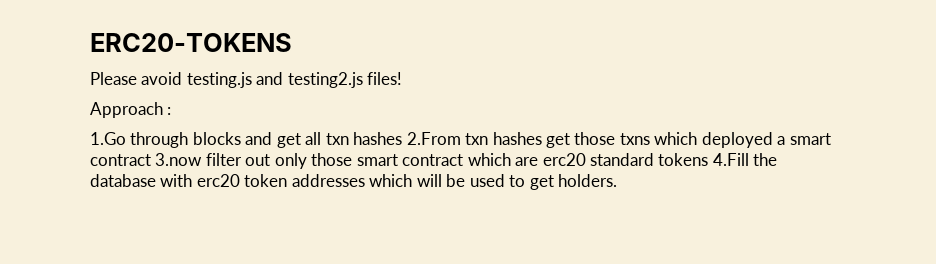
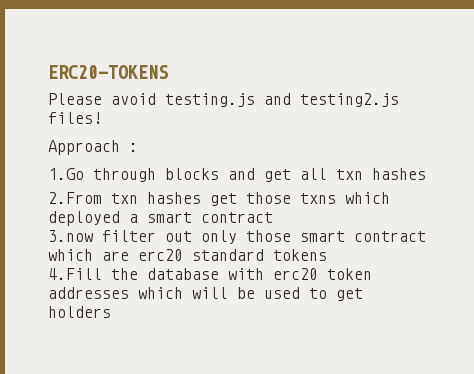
(403, 138) none -> (426, 174) //
(151, 160) none -> (273, 217) //
(709, 159) none -> (327, 255) //
[558,174,618,187] holders. -> [48,306,111,318] holders

